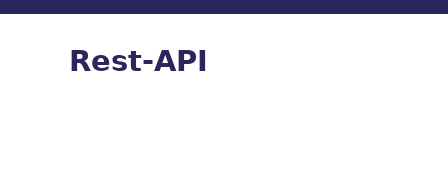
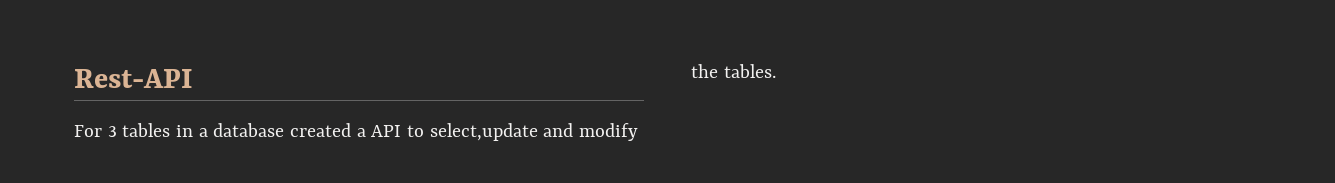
(208, 60) none -> [74,123,639,141] [691,64,776,78] // For 3 tables in a database created a API to select,update and modify the tables.

